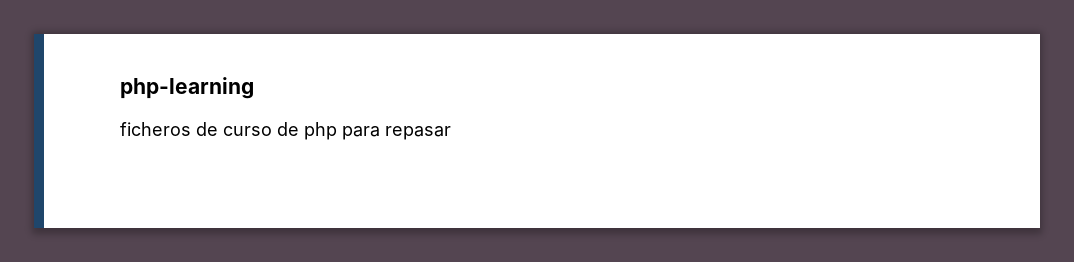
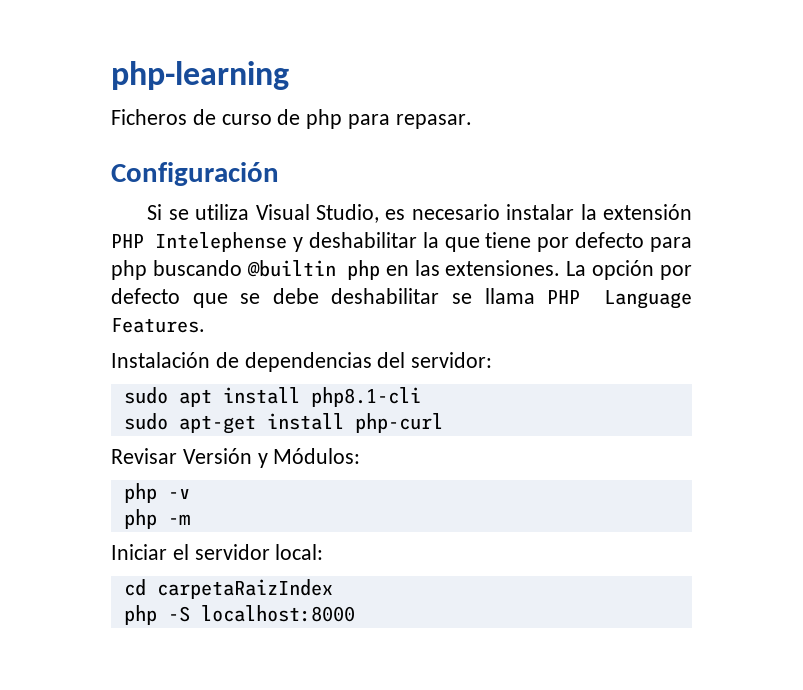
[120,122,191,136] ficheros -> [111,109,187,125] Ficheros
[385,126,451,140] repasar -> [395,114,472,129] [111,162,279,186] [147,204,692,223] [111,232,692,252] [111,260,692,280] [111,288,692,309] [111,318,205,333] [111,352,493,372] [123,387,421,407] [123,413,443,434] [111,448,361,468] [123,483,190,503] [123,509,190,529] [111,544,324,560] [123,579,333,599] [123,605,355,625] repasar. // Configuración // Si se utiliza Visual Studio, es necesario instalar la extensión PHP Intelephense y deshabilitar la que tiene por defecto para php buscando @builtin php en las extensiones. La opción por defecto que se debe deshabilitar se llama PHP Language Features. // Instalación de dependencias del servidor: // sudo apt install php8.1-cli // sudo apt-get install php-curl // Revisar Versión y Módulos: // php -v // php -m // Iniciar el servidor local: // cd carpetaRaizIndex // php -S localhost:8000

